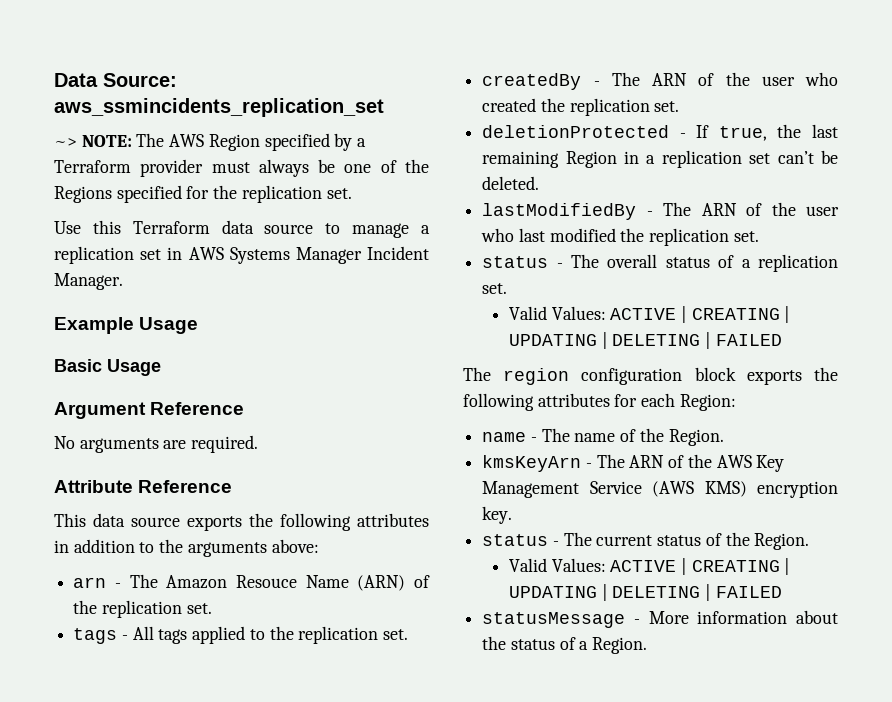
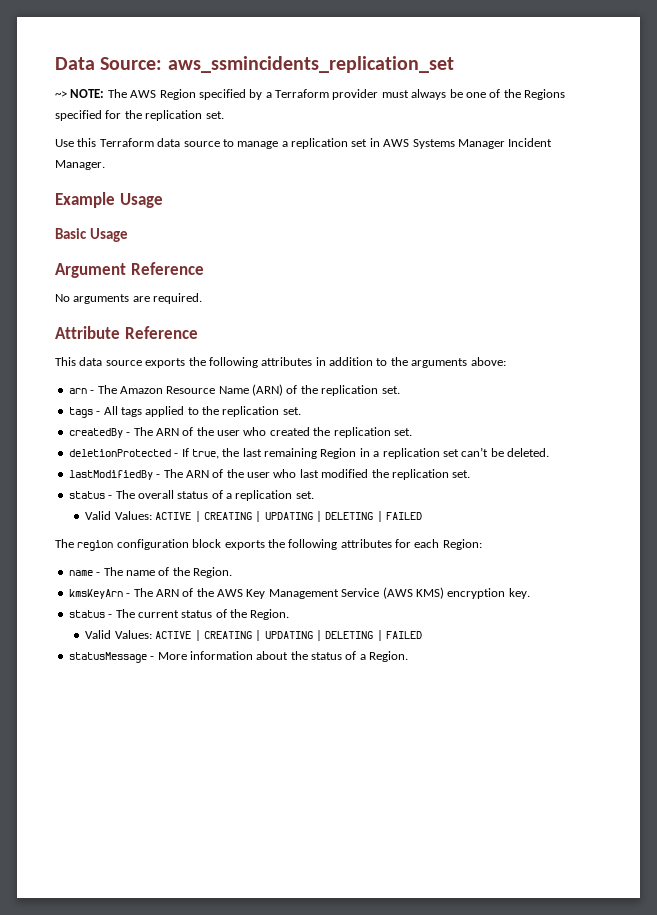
[235,575,297,588] Resouce -> [166,386,216,394] Resource

